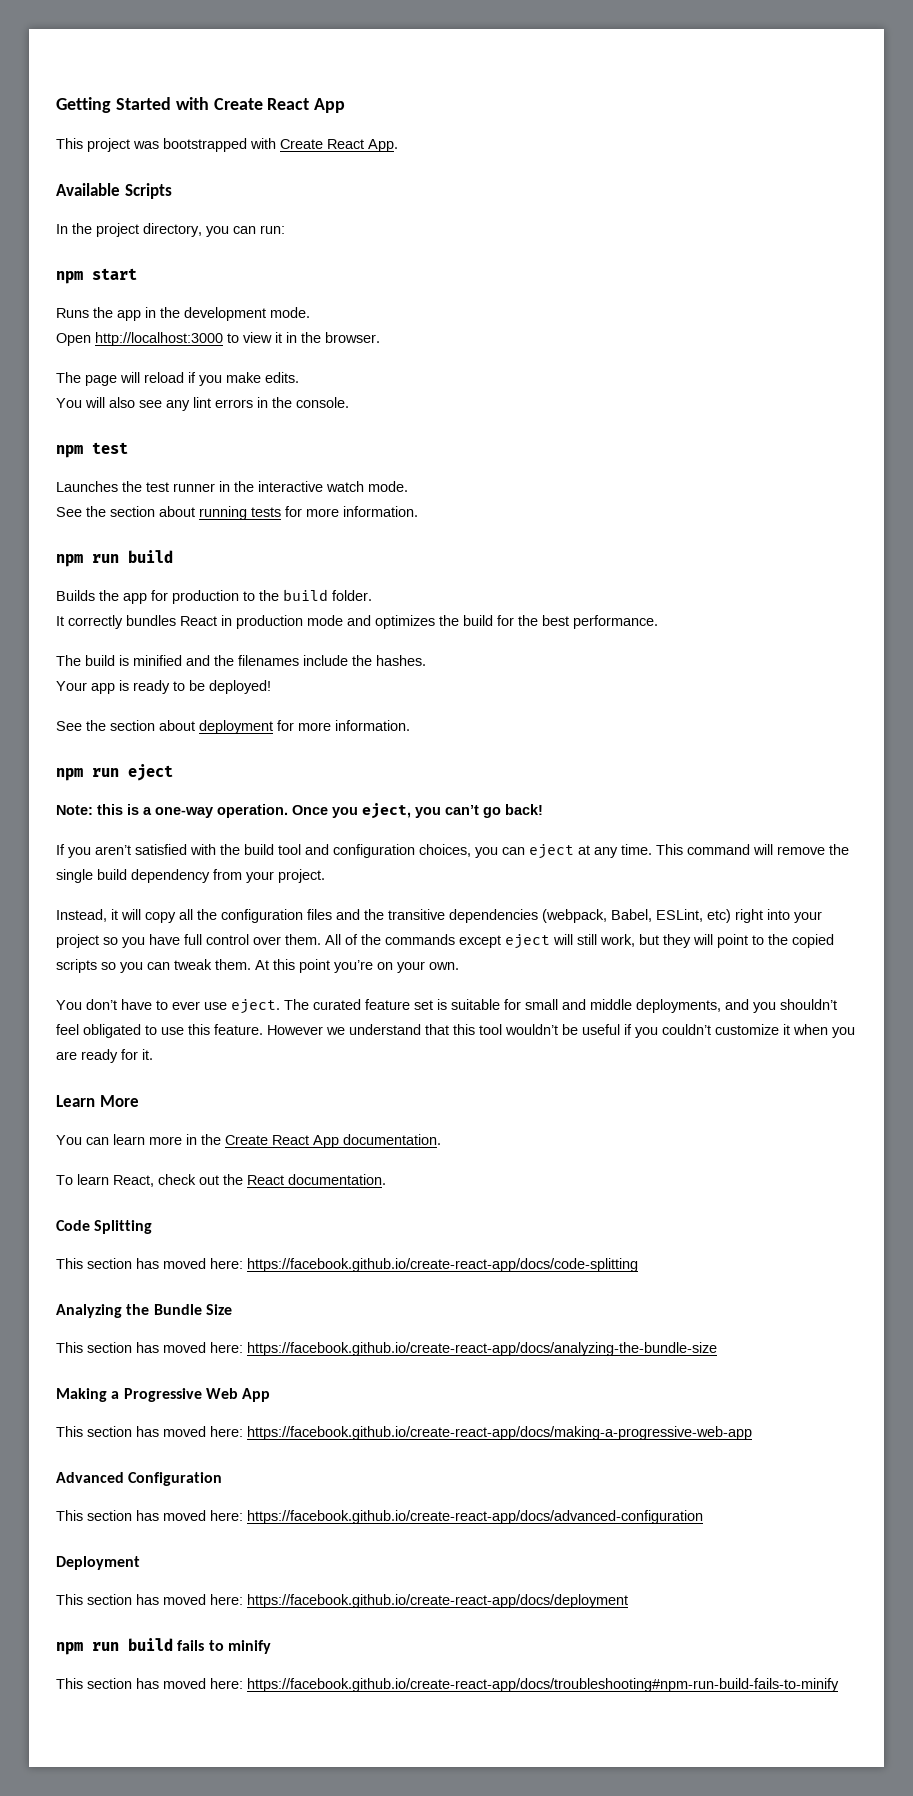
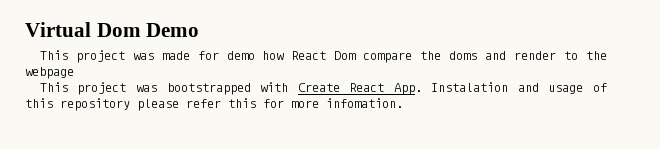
[56,97,346,113] Getting Started with Create React App -> [25,22,200,37] [39,50,608,63] [25,67,74,79] Virtual Dom Demo // This project was made for demo how React Dom compare the doms and render to the webpage
[56,183,172,199] [56,223,285,237] [56,268,137,284] [56,307,310,321] [56,332,380,346] [56,372,299,386] [56,397,349,411] [56,442,128,458] [56,481,408,492] [56,506,418,520] [56,550,173,567] [56,589,372,604] [56,615,658,629] [56,655,426,666] [56,680,271,694] [56,720,410,734] [56,764,173,781] [56,803,543,819] [56,844,849,859] [56,869,325,883] [56,909,822,923] [56,934,834,949] [56,959,459,973] [56,999,837,1014] [56,1024,855,1038] [56,1049,153,1063] [56,1095,139,1107] [56,1134,441,1148] [56,1174,386,1187] [56,1220,153,1234] [56,1258,638,1272] [56,1304,232,1318] [56,1342,717,1356] [56,1388,271,1402] [56,1426,752,1440] [56,1472,223,1486] [56,1510,703,1524] [56,1556,140,1570] [56,1594,628,1608] [56,1638,271,1655] [56,1678,839,1692] // Available Scripts // In the project directory, you can run: // npm start // Runs the app in the development mode. // Open http://localhost:3000 to view it in the browser. // The page will reload if you make edits. // You will also see any lint errors in the console. // npm test // Launches the test runner in the interactive watch mode. // See the section about running tests for more information. // npm run build // Builds the app for production to the build folder. // It correctly bundles React in production mode and optimizes the build for the best performance. // The build is minified and the filenames include the hashes. // Your app is ready to be deployed! // See the section about deployment for more information. // npm run eject // Note: this is a one-way operation. Once you eject, you can’t go back! // If you aren’t satisfied with the build tool and configuration choices, you can eject at any time. This command will remove the single build dependency from your project. // Instead, it will copy all the configuration files and the transitive dependencies (webpack, Babel, ESLint, etc) right into your project so you have full control over them. All of the commands except eject will still work, but they will point to the copied scripts so you can tweak them. At this point you’re on your own. // You don’t have to ever use eject. The curated feature set is suitable for small and middle deployments, and you shouldn’t feel obligated to use this feature. However we understand that this tool wouldn’t be useful if you couldn’t customize it when you are ready for it. // Learn More // You can learn more in the Create React App documentation. // To learn React, check out the React documentation. // Code Splitting // This section has moved here: https://facebook.github.io/create-react-app/docs/code-splitting // Analyzing the Bundle Size // This section has moved here: https://facebook.github.io/create-react-app/docs/analyzing-the-bundle-size // Making a Progressive Web App // This section has moved here: https://facebook.github.io/create-react-app/docs/making-a-progressive-web-app // Advanced Configuration // This section has moved here: https://facebook.github.io/create-react-app/docs/advanced-configuration // Deployment // This section has moved here: https://facebook.github.io/create-react-app/docs/deployment // npm run build fails to minify // This section has moved here: https://facebook.github.io/create-react-app/docs/troubleshooting#npm-run-build-fails-to-minify -> [431,82,607,94] [25,98,403,111] Instalation and usage of this repository please refer this for more infomation.

